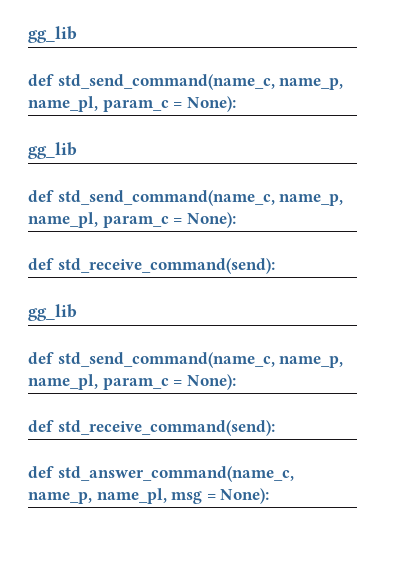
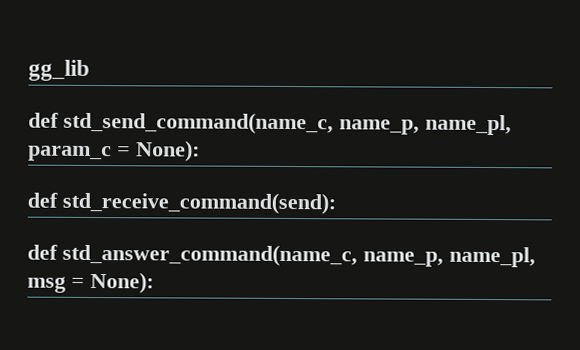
[28,26,77,43] [28,74,344,90] [28,96,236,112] [28,142,77,159] [28,190,344,206] [28,212,236,228] [28,258,275,274] [28,304,77,321] [28,352,344,368] [28,374,236,390] gg_lib // def std_send_command(name_c, name_p, name_pl, param_c = None): // gg_lib // def std_send_command(name_c, name_p, name_pl, param_c = None): // def std_receive_command(send): // gg_lib // def std_send_command(name_c, name_p, name_pl, param_c = None): -> [28,59,90,81] [28,111,512,136] [28,140,200,162] gg_lib // def std_send_command(name_c, name_p, name_pl, param_c = None):

